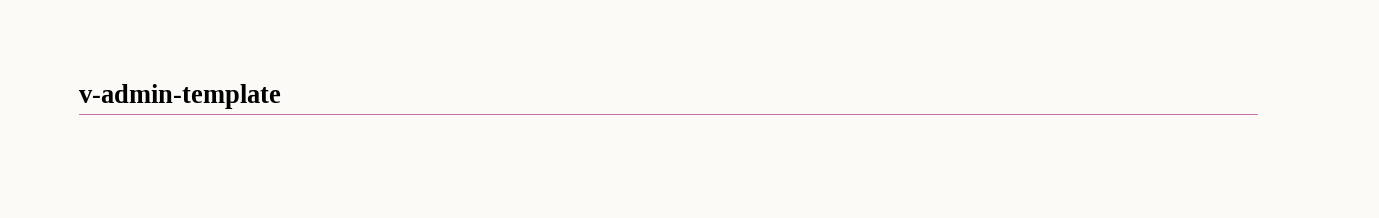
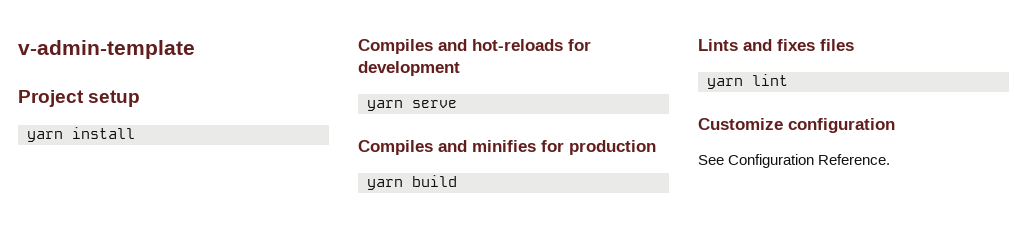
(281, 96) none -> [18,90,141,107] [27,127,135,142] [358,39,591,54] [358,61,460,76] [367,100,457,111] [358,140,656,155] [367,175,457,190] [698,39,854,51] [707,74,788,89] [698,118,895,133] [698,154,891,168] // Project setup // yarn install // Compiles and hot-reloads for development // yarn serve // Compiles and minifies for production // yarn build // Lints and fixes files // yarn lint // Customize configuration // See Configuration Reference.

